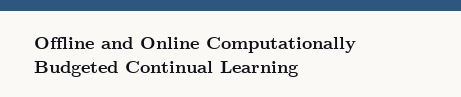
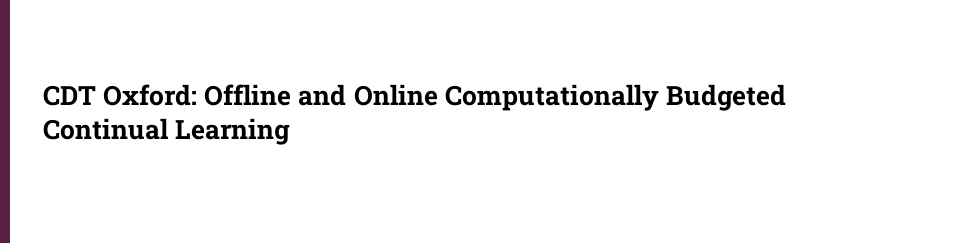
(34, 43) none -> [43,84,198,106] CDT Oxford:

